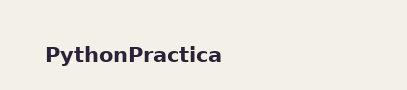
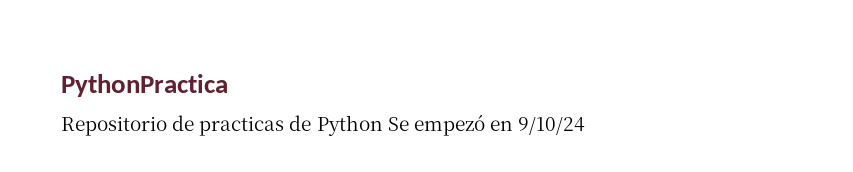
(222, 56) none -> [61,114,586,136] // Repositorio de practicas de Python Se empezó en 9/10/24

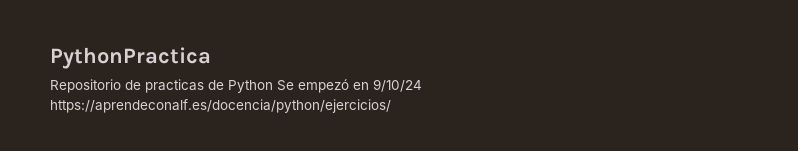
(586, 126) none -> [50,99,391,113] https://aprendeconalf.es/docencia/python/ejercicios/

